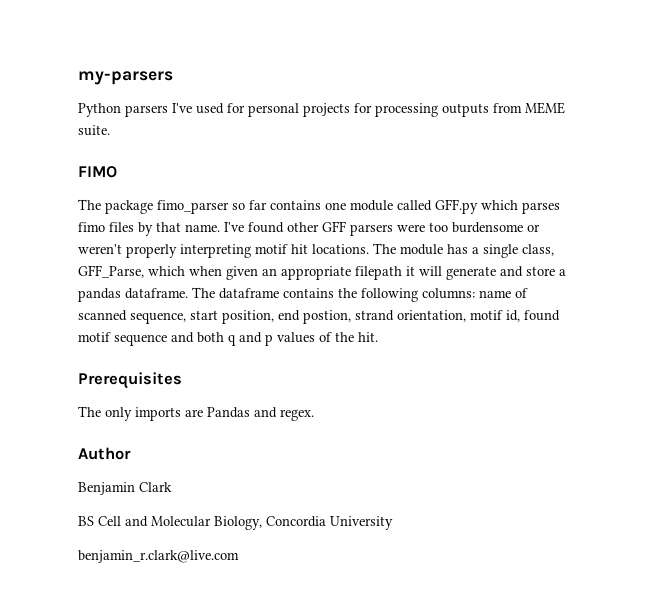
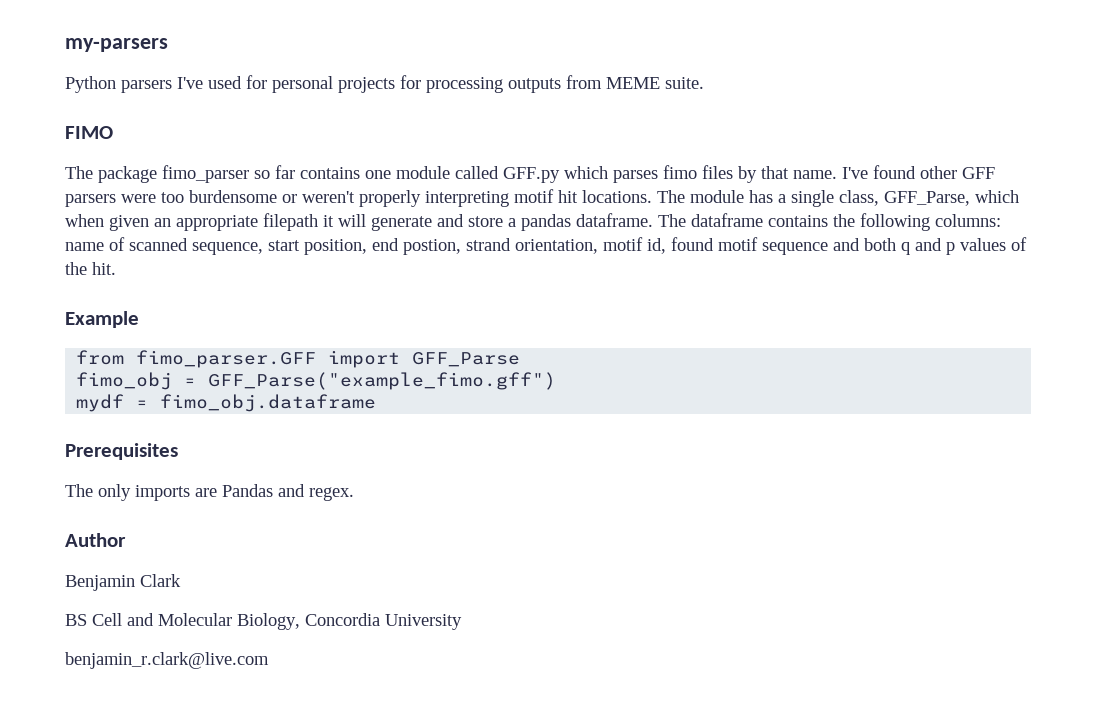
(378, 337) none -> [65,311,139,328] [76,350,521,368] [76,372,557,390] [76,394,377,412] // Example // from fimo_parser.GFF import GFF_Parse // fimo_obj = GFF_Parse("example_fimo.gff") // mydf = fimo_obj.dataframe

